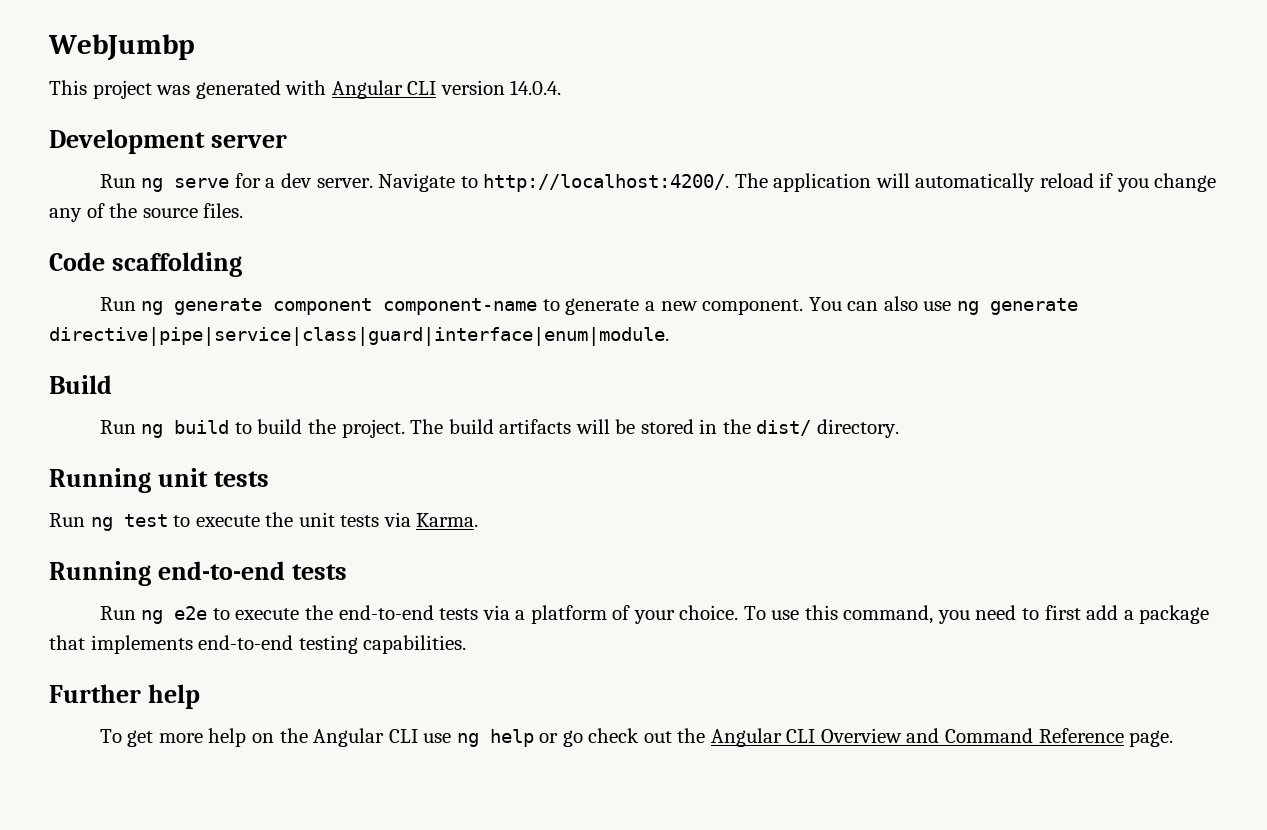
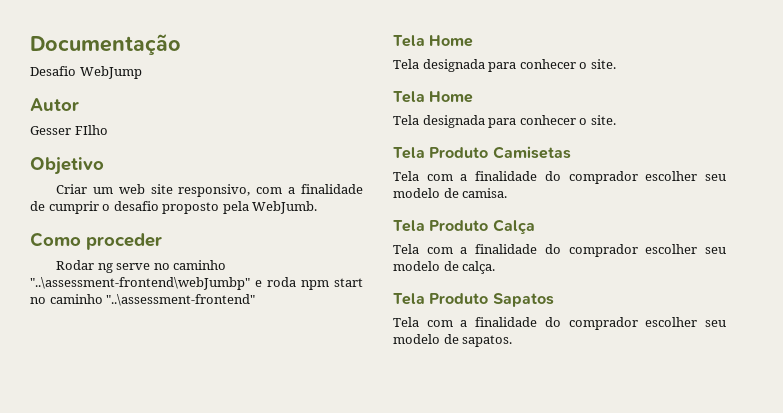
[48,34,195,61] [49,80,562,99] [49,129,287,154] [99,173,1217,192] [49,203,244,222] [49,252,242,277] [99,296,1078,315] [49,327,669,346] [49,375,112,394] [99,419,899,438] [49,468,269,493] [49,512,479,531] [49,561,347,586] [99,605,1210,624] [49,635,467,654] [49,684,200,709] [99,728,1174,747] WebJumbp // This project was generated with Angular CLI version 14.0.4. // Development server // Run ng serve for a dev server. Navigate to http://localhost:4200/. The application will automatically reload if you change any of the source files. // Code scaffolding // Run ng generate component component-name to generate a new component. You can also use ng generate directive|pipe|service|class|guard|interface|enum|module. // Build // Run ng build to build the project. The build artifacts will be stored in the dist/ directory. // Running unit tests // Run ng test to execute the unit tests via Karma. // Running end-to-end tests // Run ng e2e to execute the end-to-end tests via a platform of your choice. To use this command, you need to first add a package that implements end-to-end testing capabilities. // Further help // To get more help on the Angular CLI use ng help or go check out the Angular CLI Overview and Command Reference page. -> [30,34,181,55] [30,66,142,79] [30,98,79,111] [30,125,108,135] [30,157,104,175] [56,184,364,197] [30,201,318,214] [30,232,162,250] [56,260,227,273] [30,277,363,290] [30,294,256,306] [393,35,474,47] [393,59,616,72] [393,91,474,103] [393,115,616,128] [393,146,571,159] [393,171,726,184] [393,188,508,198] [393,219,535,234] [393,244,726,257] [393,261,496,274] [393,293,554,307] [393,317,726,330] [393,334,513,347] Documentação // Desafio WebJump // Autor // Gesser FIlho // Objetivo // Criar um web site responsivo, com a finalidade de cumprir o desafio proposto pela WebJumb. // Como proceder // Rodar ng serve no caminho "..\assessment-frontend\webJumbp" e roda npm start no caminho "..\assessment-frontend" // Tela Home // Tela designada para conhecer o site. // Tela Home // Tela designada para conhecer o site. // Tela Produto Camisetas // Tela com a finalidade do comprador escolher seu modelo de camisa. // Tela Produto Calça // Tela com a finalidade do comprador escolher seu modelo de calça. // Tela Produto Sapatos // Tela com a finalidade do comprador escolher seu modelo de sapatos.

